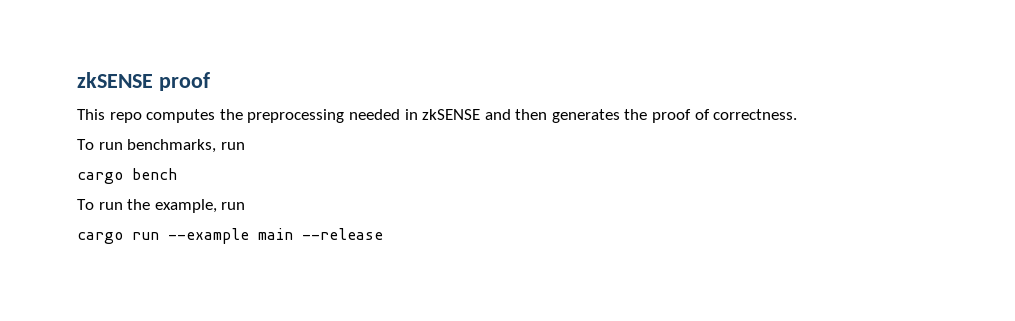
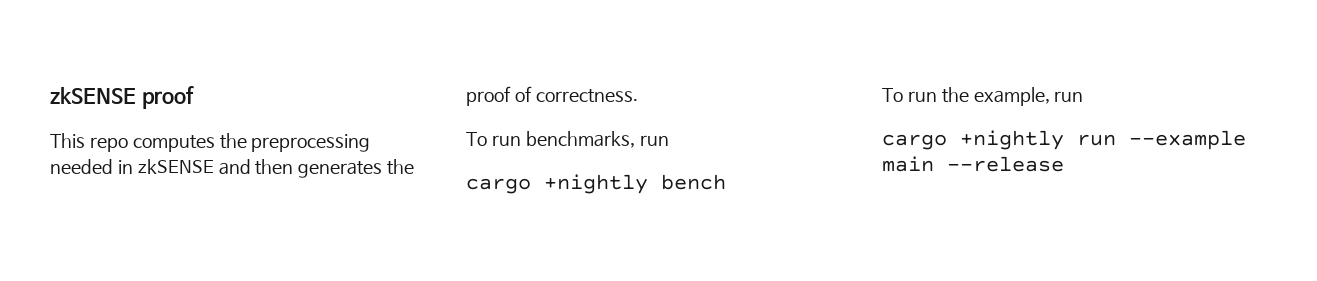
(123, 178) none -> [544,174,648,194] +nightly
(123, 238) none -> [960,130,1064,150] +nightly

